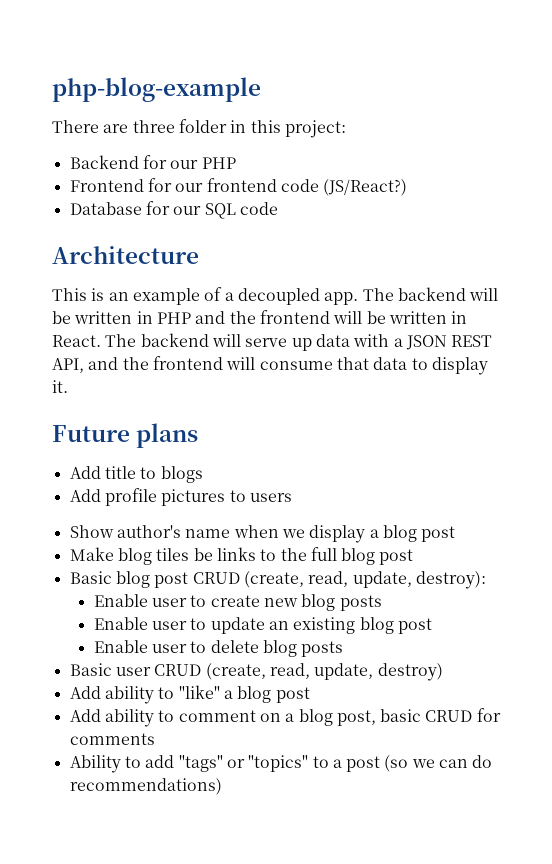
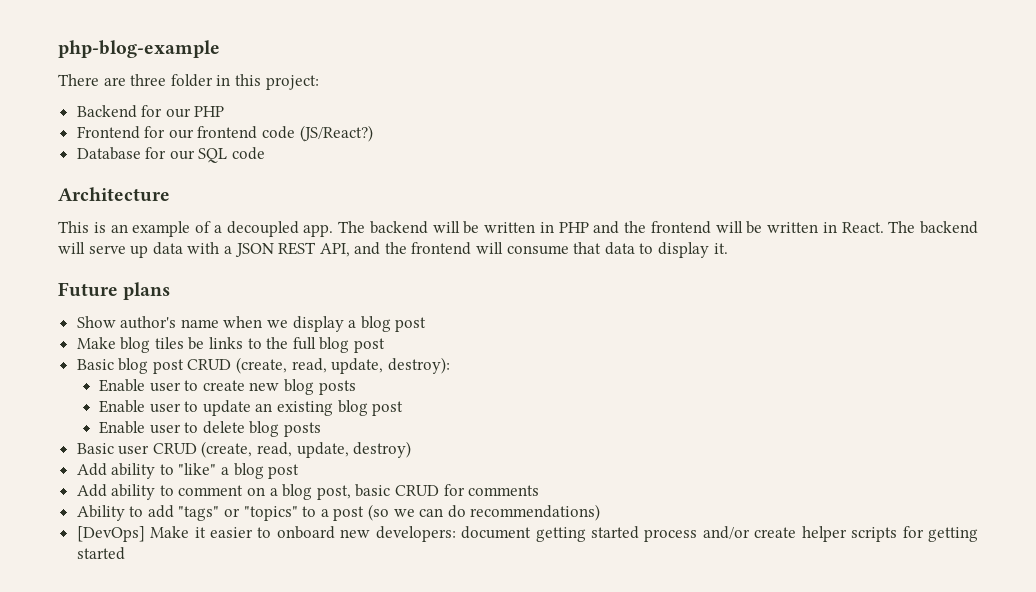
[69,466,203,483] [69,488,292,506] // Add title to blogs // Add profile pictures to users -> (171, 291) none
(222, 786) none -> [76,526,978,542] [76,547,125,560] // [DevOps] Make it easier to onboard new developers: document getting started process and/or create helper scripts for getting started

